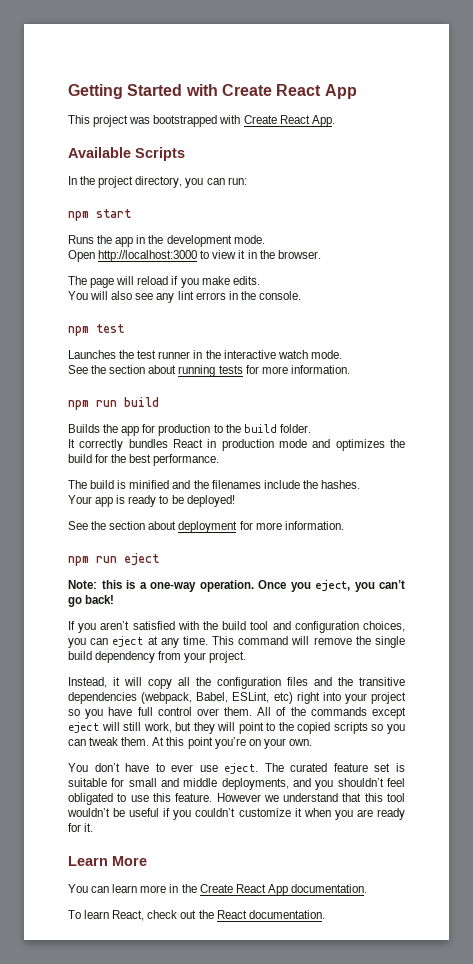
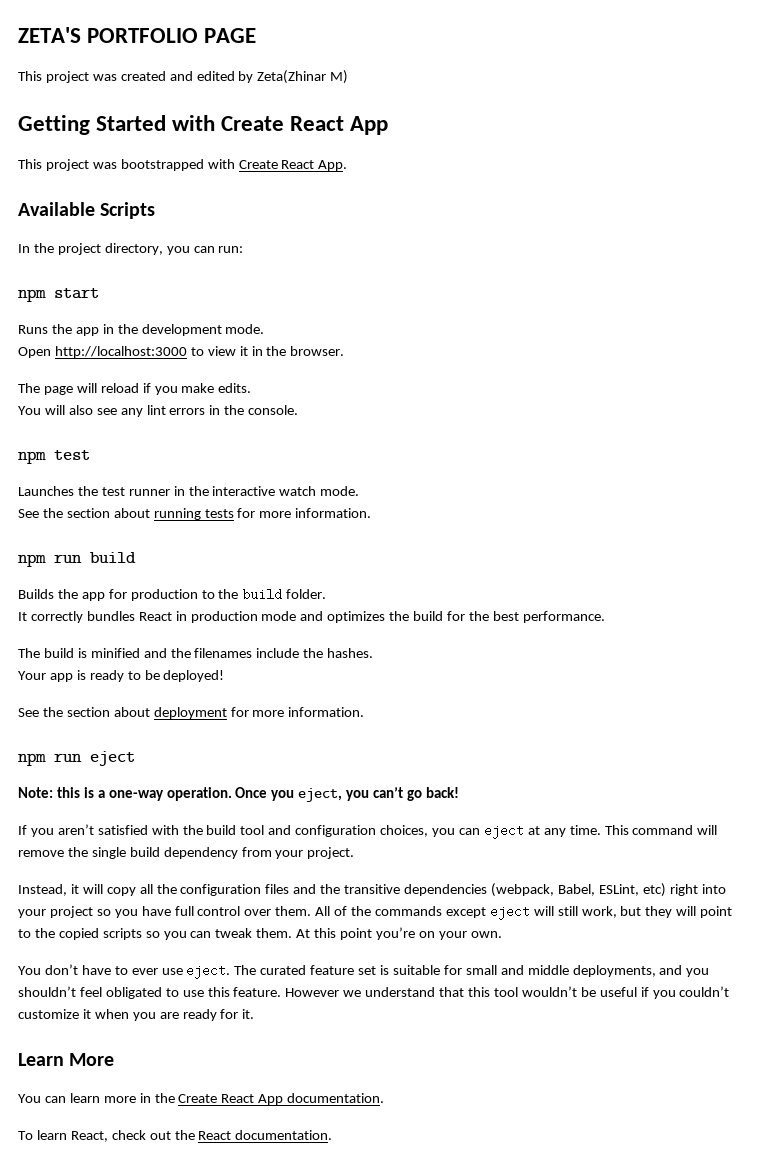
(68, 91) none -> [18,27,257,43] [18,70,349,84] ZETA'S PORTFOLIO PAGE // This project was created and edited by Zeta(Zhinar M) //

